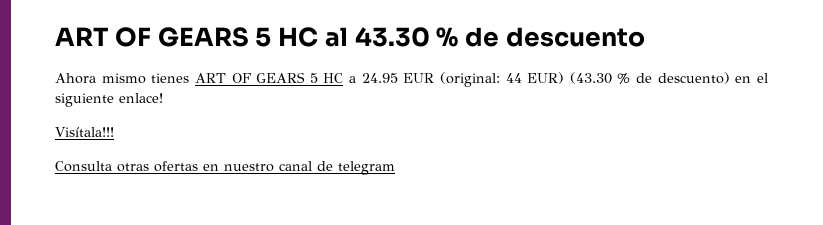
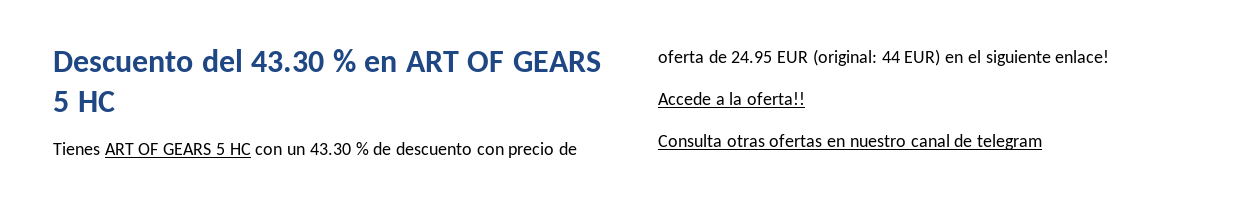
[55,27,645,47] [55,72,357,84] ART OF GEARS 5 HC al 43.30 % de descuento // Ahora mismo tienes ART OF GEARS 5 HC a -> [53,49,601,72] [53,91,115,112] [53,142,578,158] [658,50,727,63] Descuento del 43.30 % en ART OF GEARS 5 HC // Tienes ART OF GEARS 5 HC con un 43.30 % de descuento con precio de oferta de
[569,72,730,84] (43.30 % de descuento) -> (941, 57) none
[55,127,114,137] Visítala!!! -> [658,92,806,105] Accede a la oferta!!

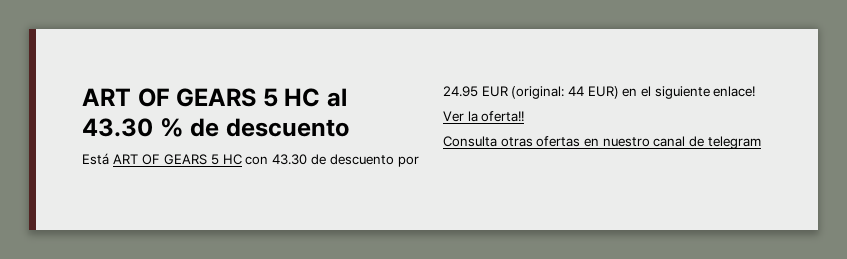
[53,49,601,72] [53,91,115,112] [53,142,100,155] Descuento del 43.30 % en ART OF GEARS 5 HC // Tienes -> [82,88,348,107] [82,118,349,137] [82,153,109,165] ART OF GEARS 5 HC al 43.30 % de descuento // Está
[287,142,578,158] [658,50,727,63] un 43.30 % de descuento con precio de oferta de -> [272,154,419,167] 43.30 de descuento por
[658,92,725,105] Accede a -> [443,111,464,122] Ver

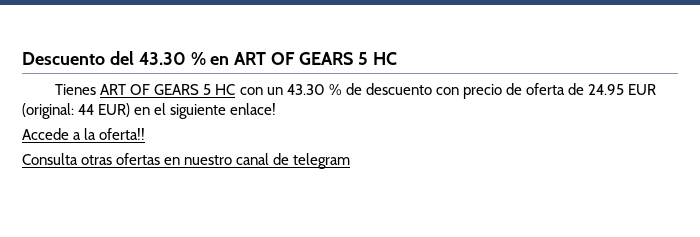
[82,88,348,107] [82,118,349,137] [82,153,109,165] ART OF GEARS 5 HC al 43.30 % de descuento // Está -> [22,51,397,65] [55,84,97,95] Descuento del 43.30 % en ART OF GEARS 5 HC // Tienes
[272,154,419,167] 43.30 de descuento por -> [266,83,585,99] un 43.30 % de descuento con precio de oferta de
[443,111,464,122] Ver -> [22,128,82,140] Accede a

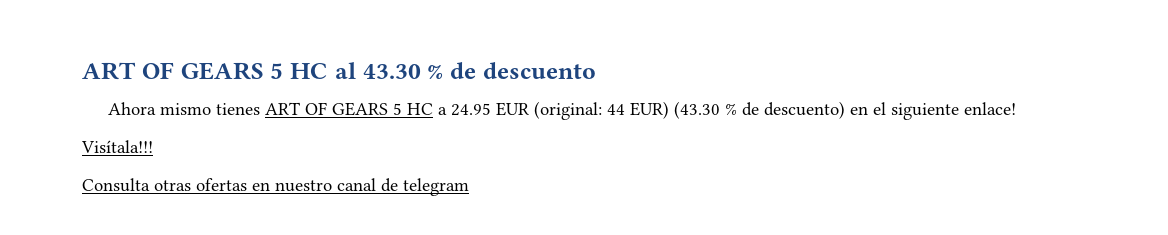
[22,51,397,65] [55,83,585,99] Descuento del 43.30 % en ART OF GEARS 5 HC // Tienes ART OF GEARS 5 HC con un 43.30 % de descuento con precio de oferta de -> [82,62,596,80] [107,102,447,116] ART OF GEARS 5 HC al 43.30 % de descuento // Ahora mismo tienes ART OF GEARS 5 HC a
(131, 110) none -> [673,101,845,119] (43.30 % de descuento)
[22,128,146,140] Accede a la oferta!! -> [81,140,153,153] Visítala!!!

